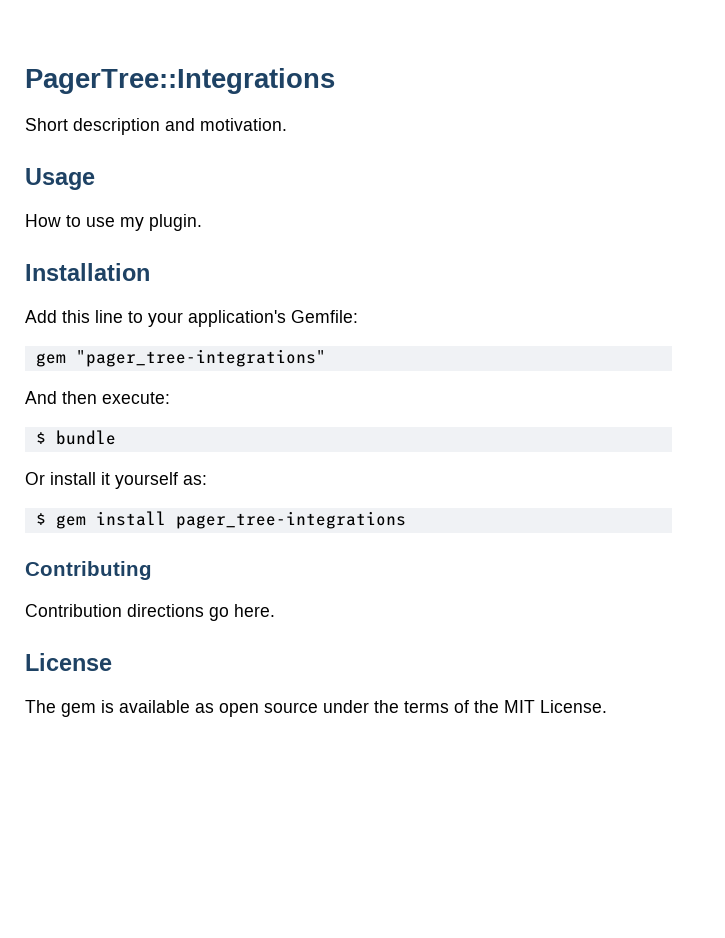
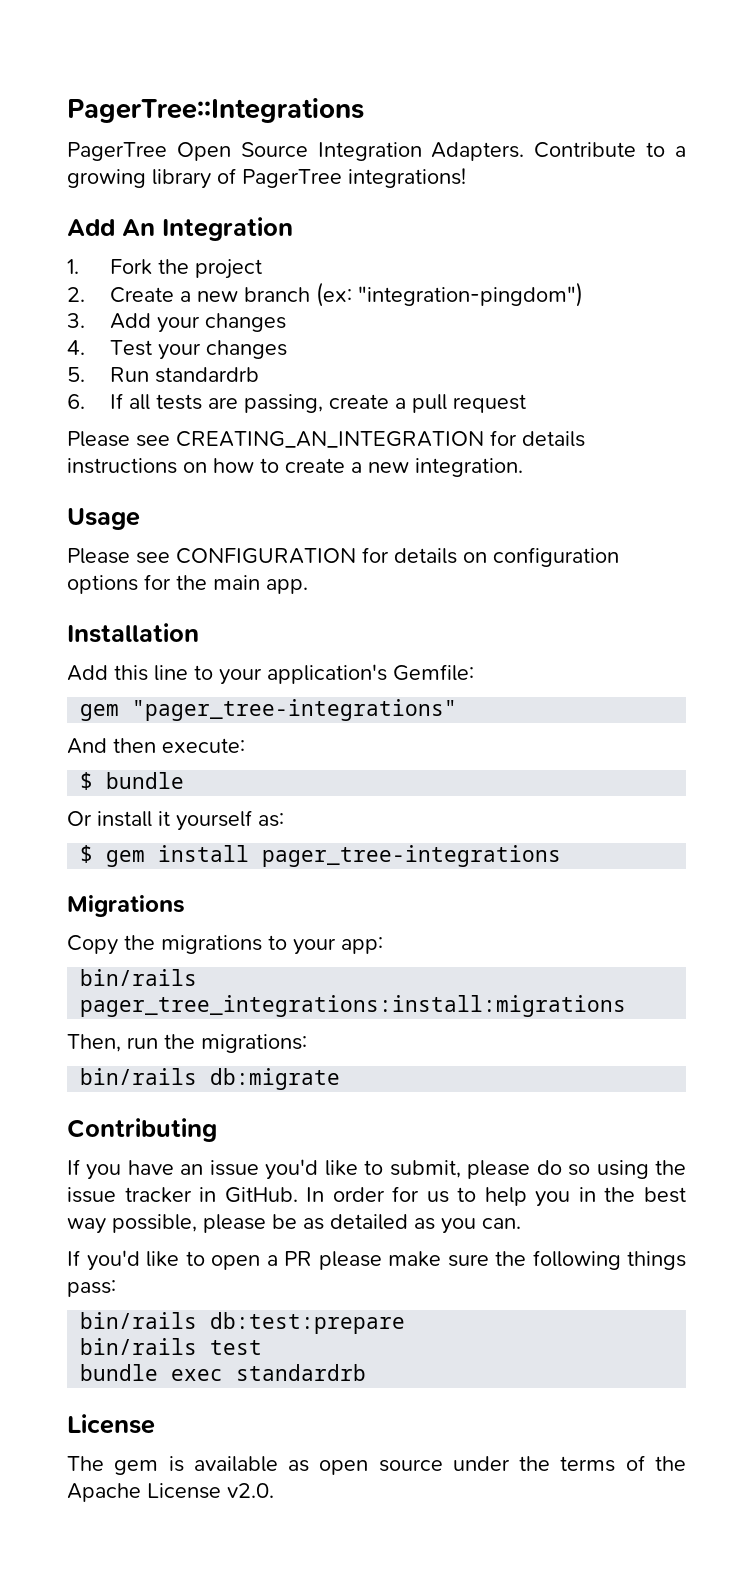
[25,118,287,135] [25,168,95,190] [25,214,202,231] Short description and motivation. // Usage // How to use my plugin. -> [67,142,686,161] [67,168,466,189] [67,217,293,241] [67,259,262,279] [67,282,583,307] [67,313,286,333] [67,340,287,360] [67,367,259,383] [67,393,526,413] [67,430,585,448] [67,458,523,477] [67,508,140,530] [67,547,619,567] [67,574,308,594] PagerTree Open Source Integration Adapters. Contribute to a growing library of PagerTree integrations! // Add An Integration // 1. Fork the project // 2. Create a new branch (ex: "integration-pingdom") // 3. Add your changes // 4. Test your changes // 5. Run standardrb // 6. If all tests are passing, create a pull request // Please see CREATING_AN_INTEGRATION for details instructions on how to create a new integration. // Usage // Please see CONFIGURATION for details on configuration options for the main app.
[25,561,152,580] [25,604,275,621] Contributing // Contribution directions go here. -> [67,895,185,917] [67,935,383,955] [80,969,198,986] [80,995,627,1017] [67,1034,307,1053] [80,1068,341,1090] [67,1118,217,1142] [67,1159,686,1180] [67,1186,687,1207] [67,1214,521,1234] [67,1250,686,1271] [67,1280,116,1297] [80,1312,406,1334] [80,1338,263,1355] [80,1364,367,1381] Migrations // Copy the migrations to your app: // bin/rails pager_tree_integrations:install:migrations // Then, run the migrations: // bin/rails db:migrate // Contributing // If you have an issue you'd like to submit, please do so using the issue tracker in GitHub. In order for us to help you in the best way possible, please be as detailed as you can. // If you'd like to open a PR please make sure the following things pass: // bin/rails db:test:prepare // bin/rails test // bundle exec standardrb
[504,700,607,713] MIT License. -> [67,1483,274,1502] Apache License v2.0.

